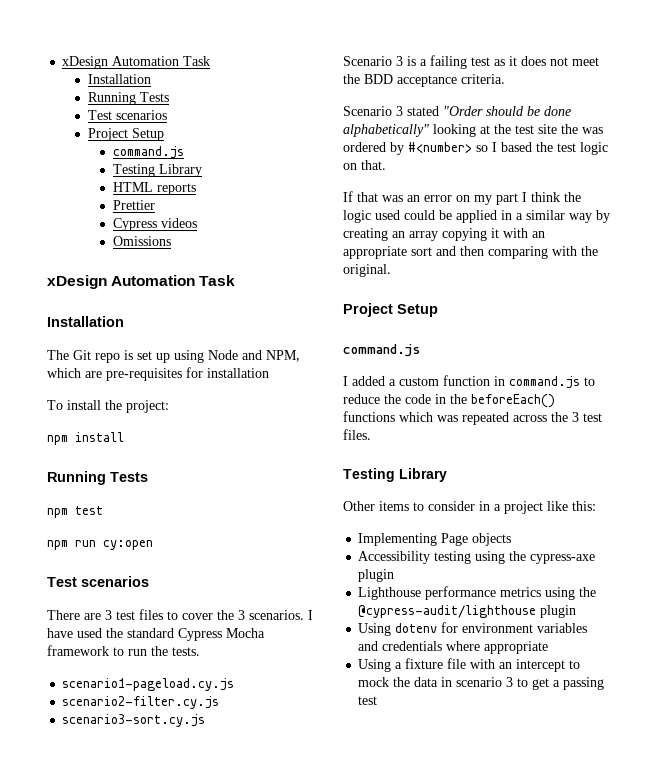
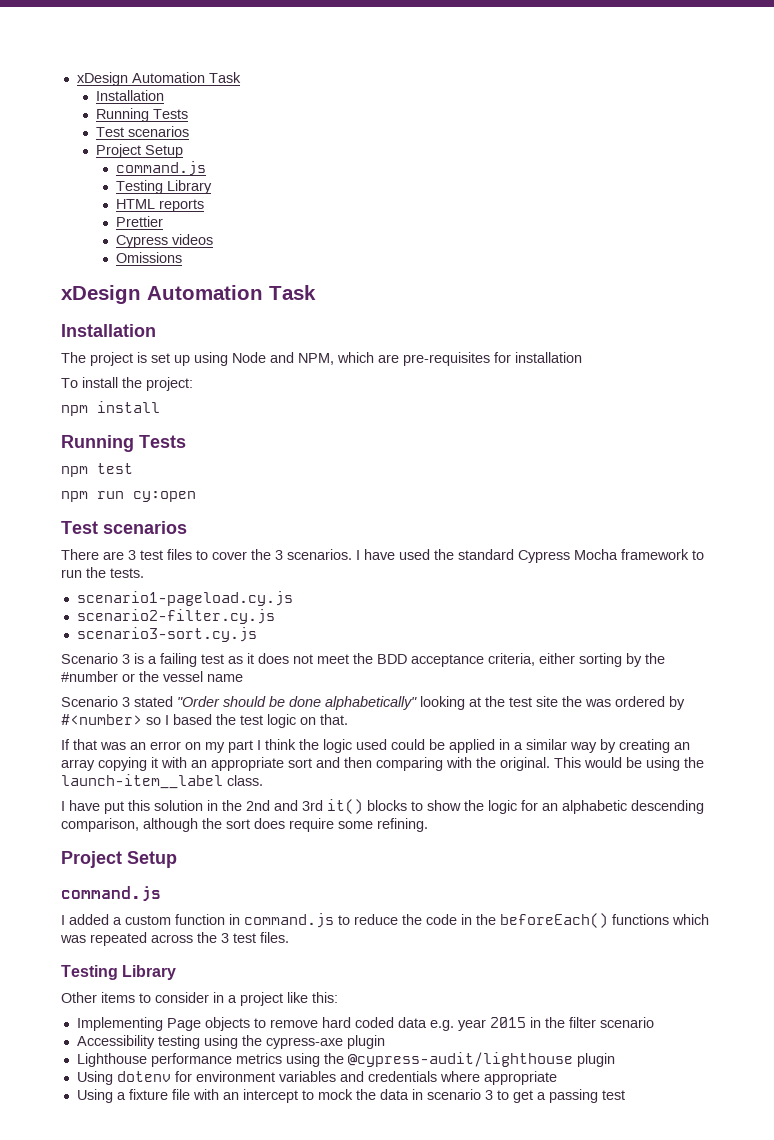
[73,350,120,363] Git repo -> [90,352,133,366] project
[461,74,505,84] criteria. -> [488,653,665,667] [61,671,243,682] criteria, either sorting by the #number or the vessel name
(391, 270) none -> [554,757,704,771] [61,774,263,789] [61,799,704,814] [61,818,428,832] This would be using the launch-item__label class. // I have put this solution in the 2nd and 3rd it() blocks to show the logic for an alphabetic descending comparison, although the sort does require some refining.
(512, 539) none -> [253,1017,654,1031] to remove hard coded data e.g. year 2015 in the filter scenario

